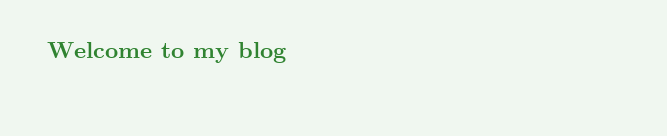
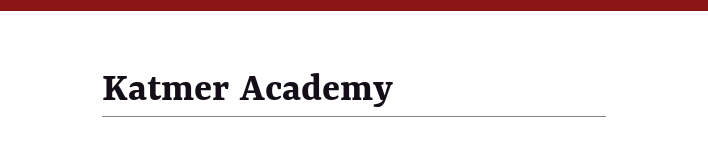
[47,42,286,63] Welcome to my blog -> [102,73,394,107] Katmer Academy

